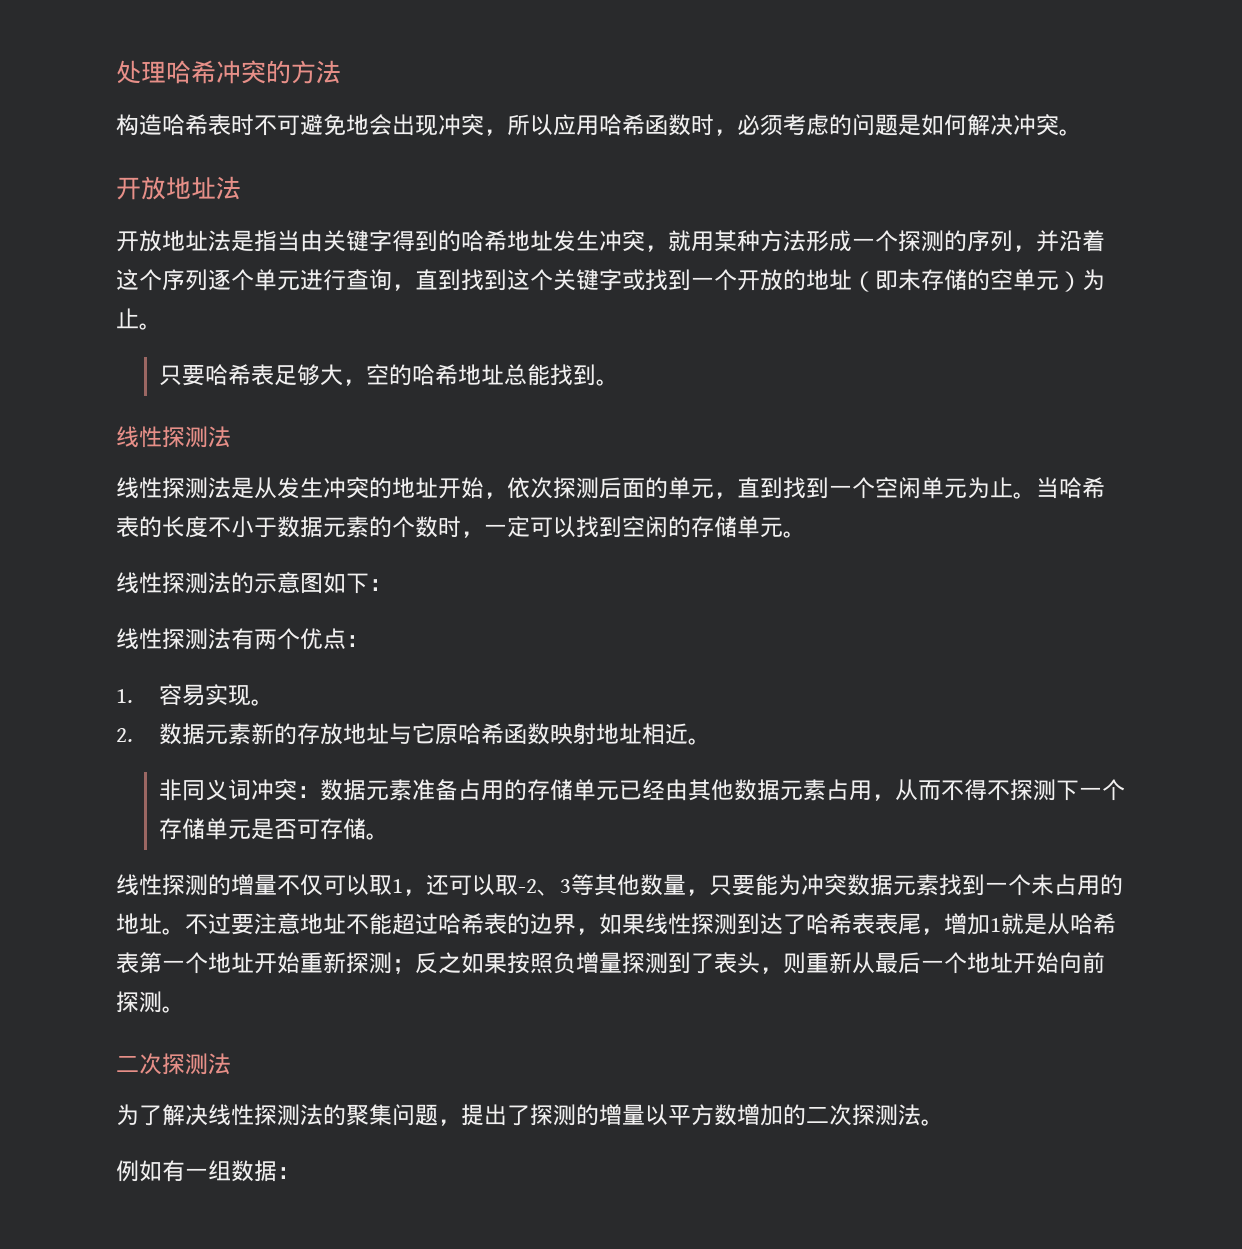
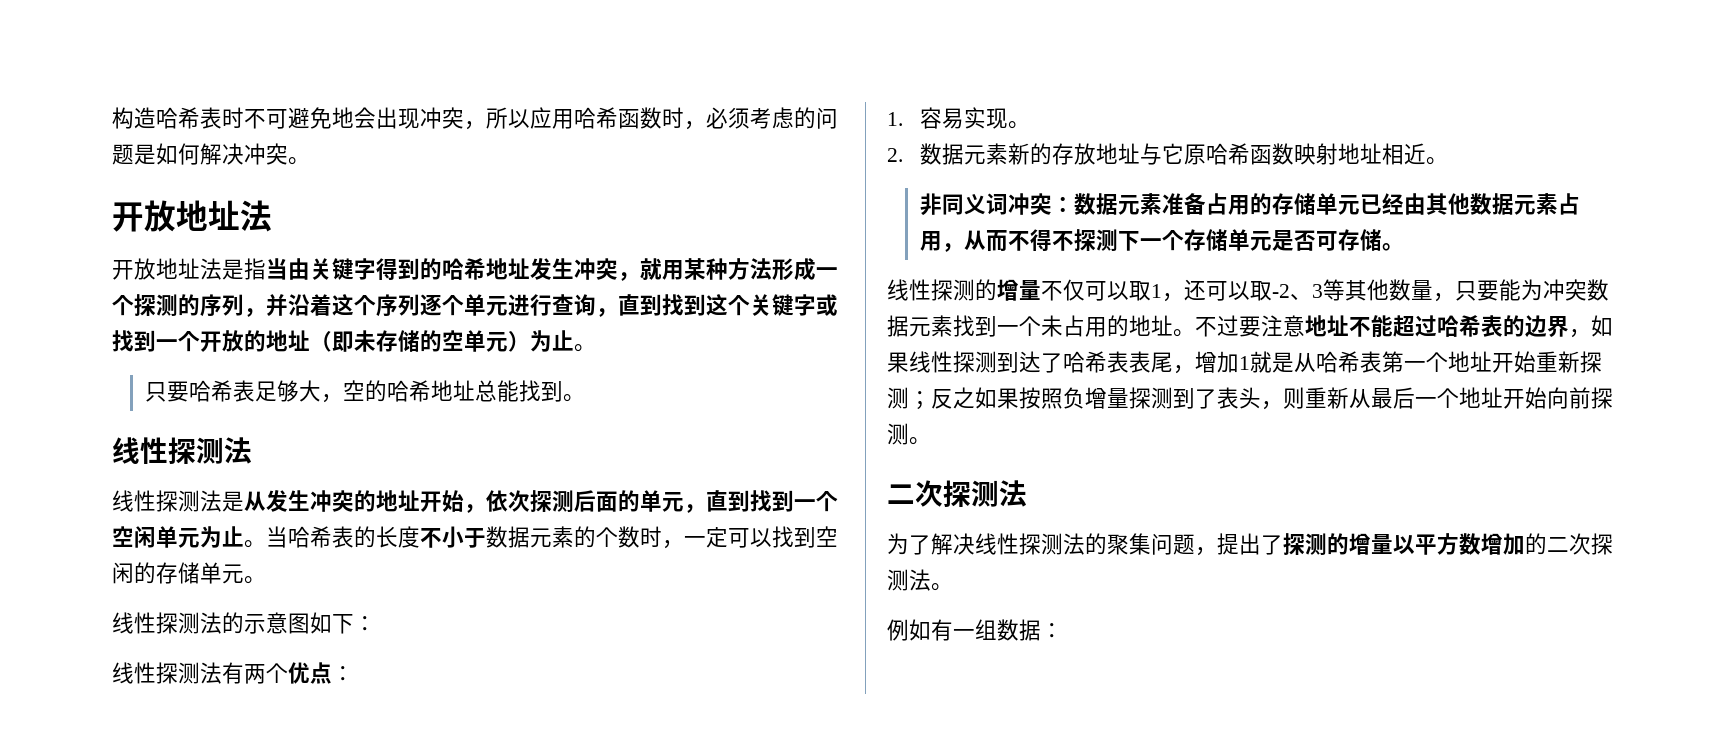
[116,60,341,84] 处理哈希冲突的方法 // -> (112, 118) none

